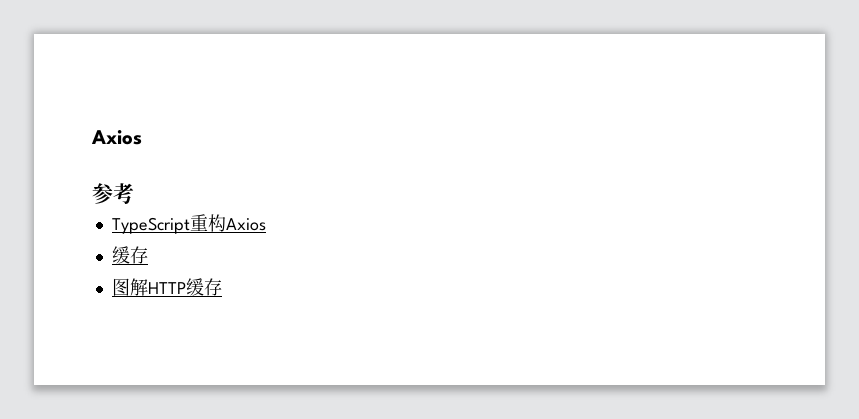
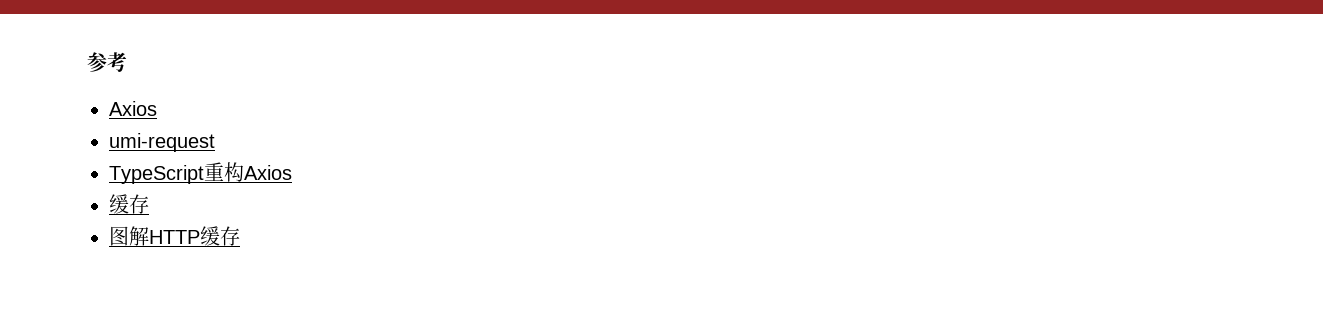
[91,130,142,145] [92,183,134,204] Axios // 参考 -> [87,52,127,72] [109,101,157,116] [109,133,215,152] 参考 // Axios // umi-request

